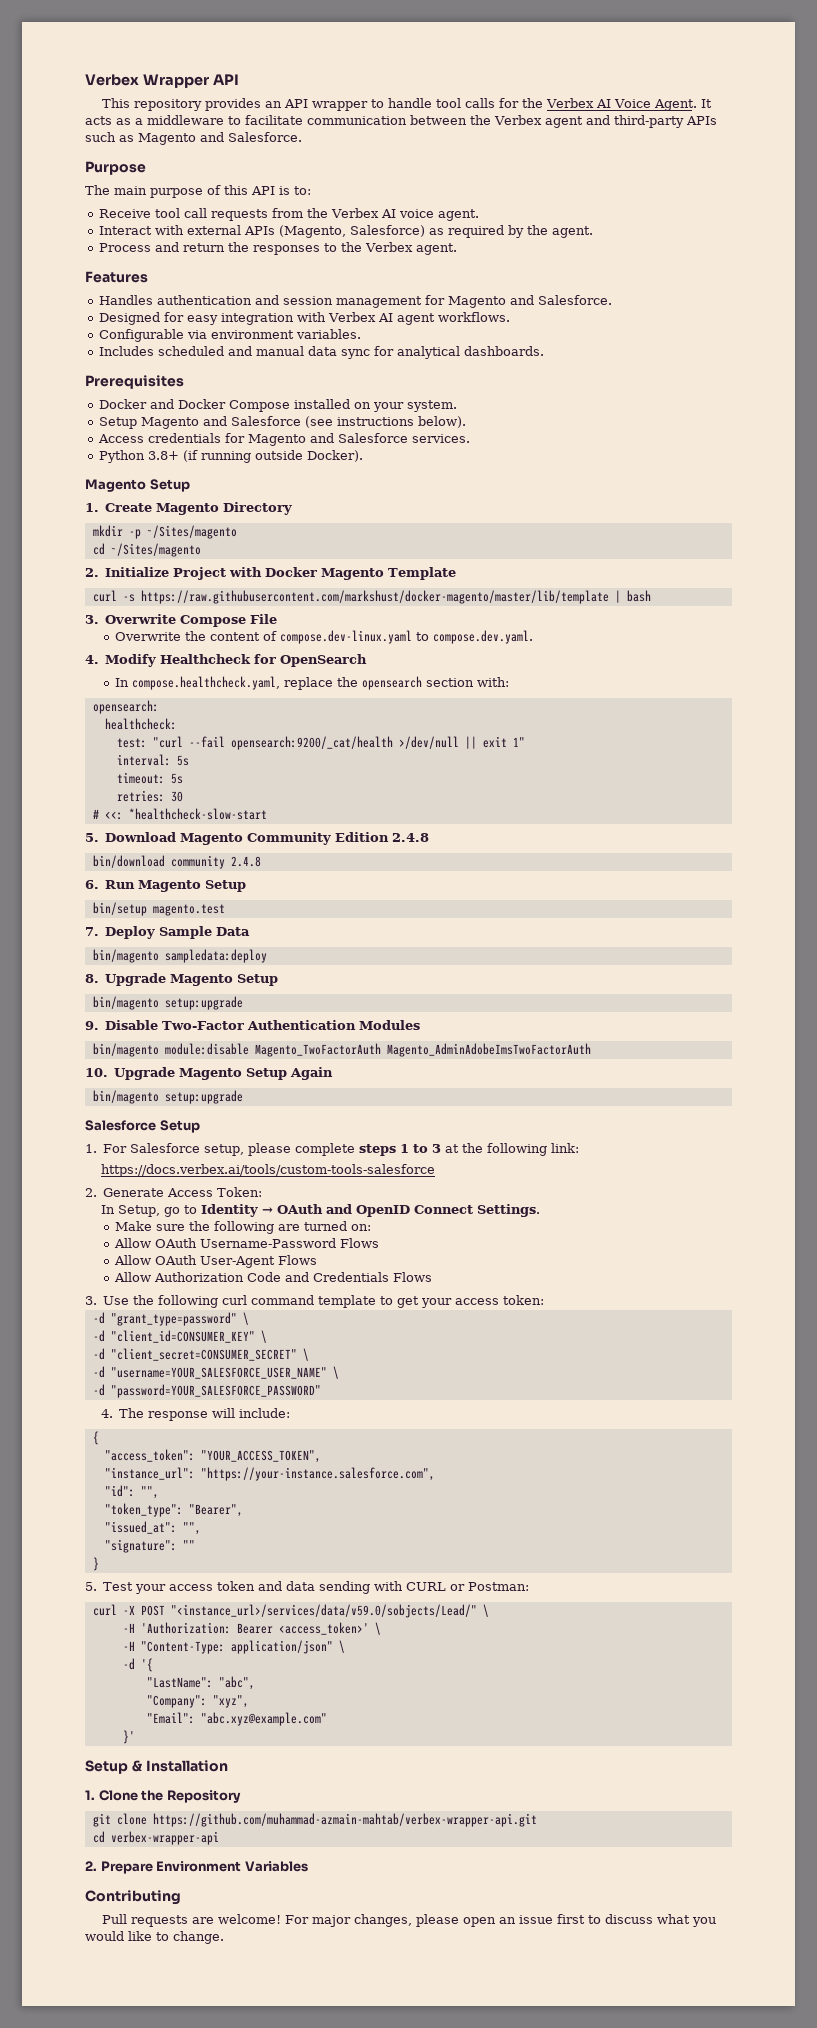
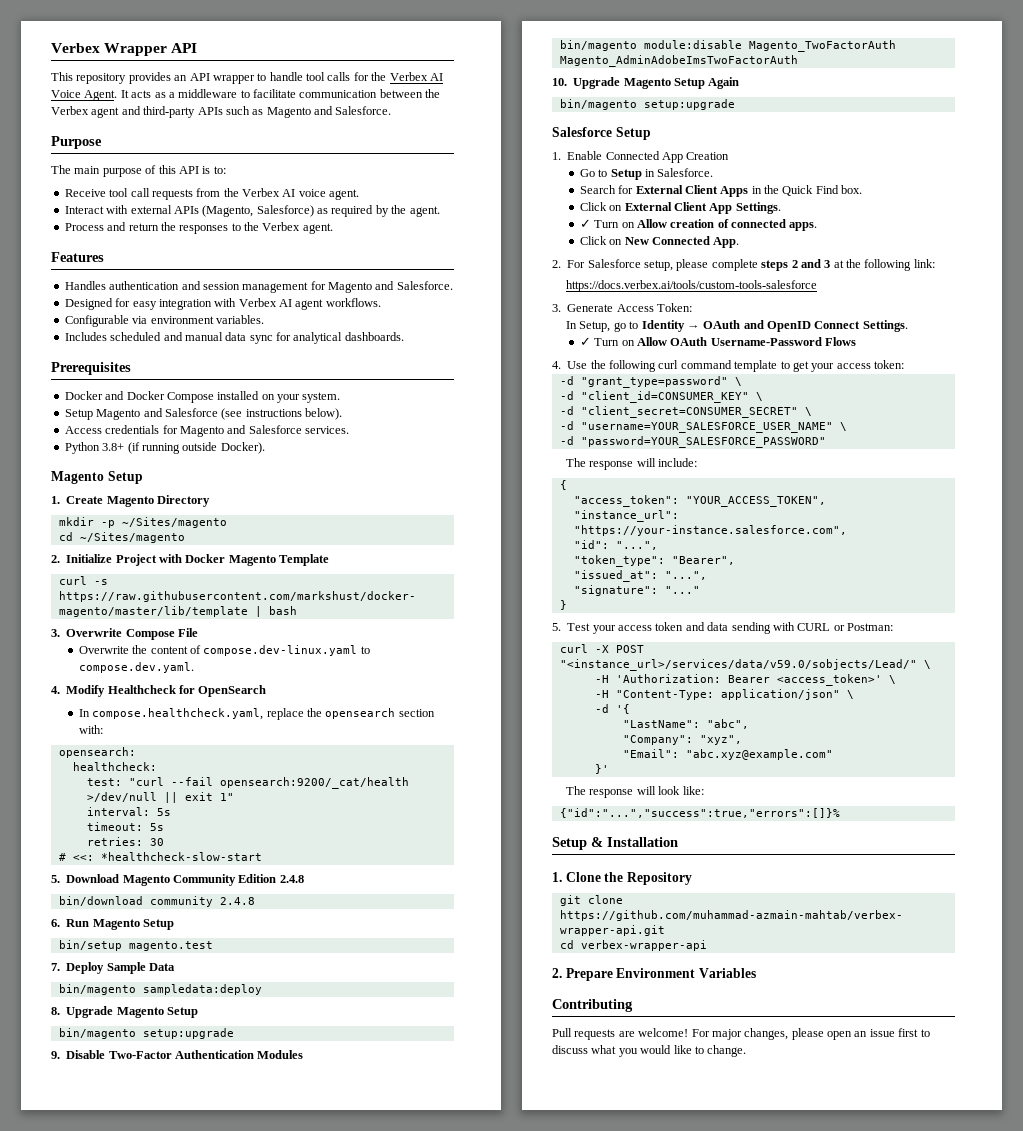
(97, 1148) none -> [567,151,730,163] [579,168,714,180] [579,185,863,197] [579,202,781,214] [579,219,818,231] [579,236,740,248] [552,260,561,268] Enable Connected App Creation // Go to Setup in Salesforce. // Search for External Client Apps in the Quick Find box. // Click on External Client App Settings. // ✓ Turn on Allow creation of connected apps. // Click on New Connected App. // 2.
[400,1144,429,1153] 1 to -> [791,259,821,268] 2 and
[85,1188,97,1197] 2. -> [552,304,561,312] 3.
[114,1221,371,1234] [113,1238,379,1248] [113,1255,317,1268] [113,1272,432,1282] [85,1296,97,1305] Make sure the following are turned on: // Allow OAuth Username-Password Flows // Allow OAuth User-Agent Flows // Allow Authorization Code and Credentials Flows // 3. -> [579,337,857,346] [552,361,561,369] ✓ Turn on Allow OAuth Username-Password Flows // 4.
[101,1409,114,1418] 4. -> (826, 442) none
[140,1486,159,1499] "", -> [615,541,658,550] "...",
[182,1522,201,1535] "", -> [664,571,707,580] "...",
[182,1540,195,1550] "" -> [664,586,700,594] "..."
(135, 1737) none -> [566,786,704,798] [559,808,840,818] // The response will look like: // {"id":"...","success":true,"errors":[]}%

